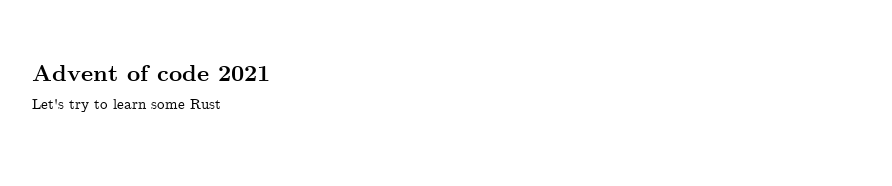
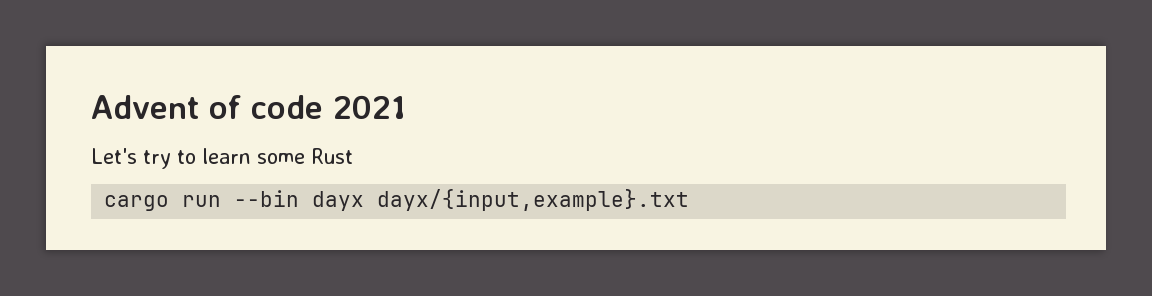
(221, 104) none -> [104,189,690,211] // cargo run --bin dayx dayx/{input,example}.txt

